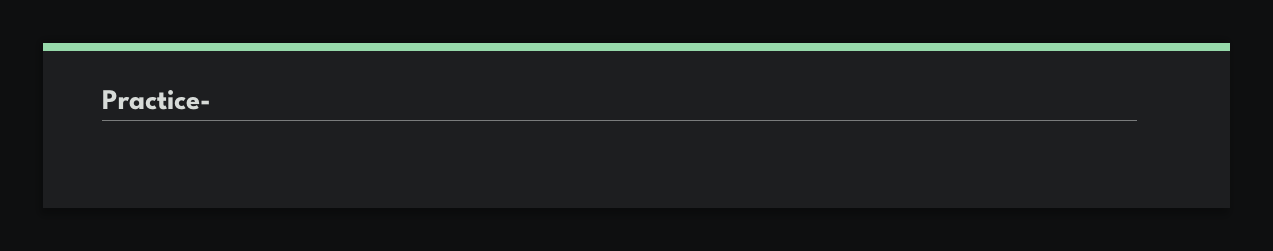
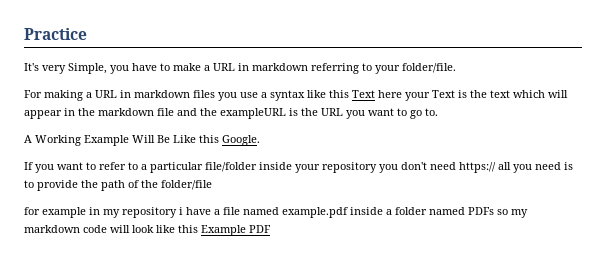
[102,90,211,110] Practice- -> [24,28,87,40] [24,63,456,74] [24,90,568,101] [24,108,438,119] [24,135,260,146] [24,162,573,173] [24,180,212,191] [24,207,528,218] [24,225,271,236] Practice // It's very Simple, you have to make a URL in markdown referring to your folder/file. // For making a URL in markdown files you use a syntax like this Text here your Text is the text which will appear in the markdown file and the exampleURL is the URL you want to go to. // A Working Example Will Be Like this Google. // If you want to refer to a particular file/folder inside your repository you don't need https:// all you need is to provide the path of the folder/file // for example in my repository i have a file named example.pdf inside a folder named PDFs so my markdown code will look like this Example PDF

